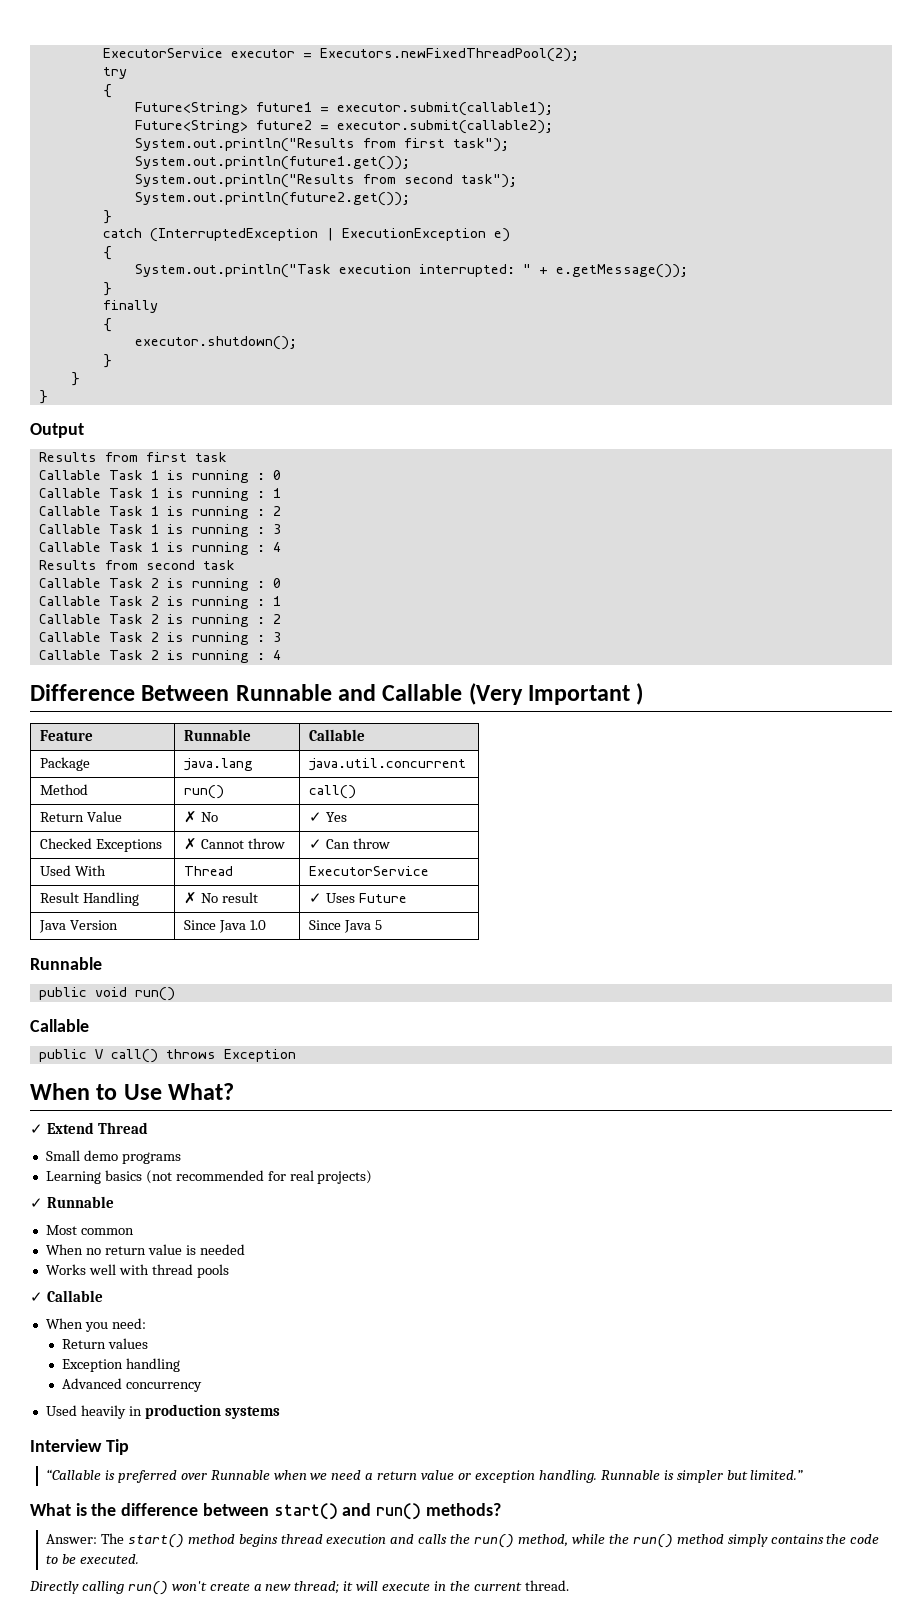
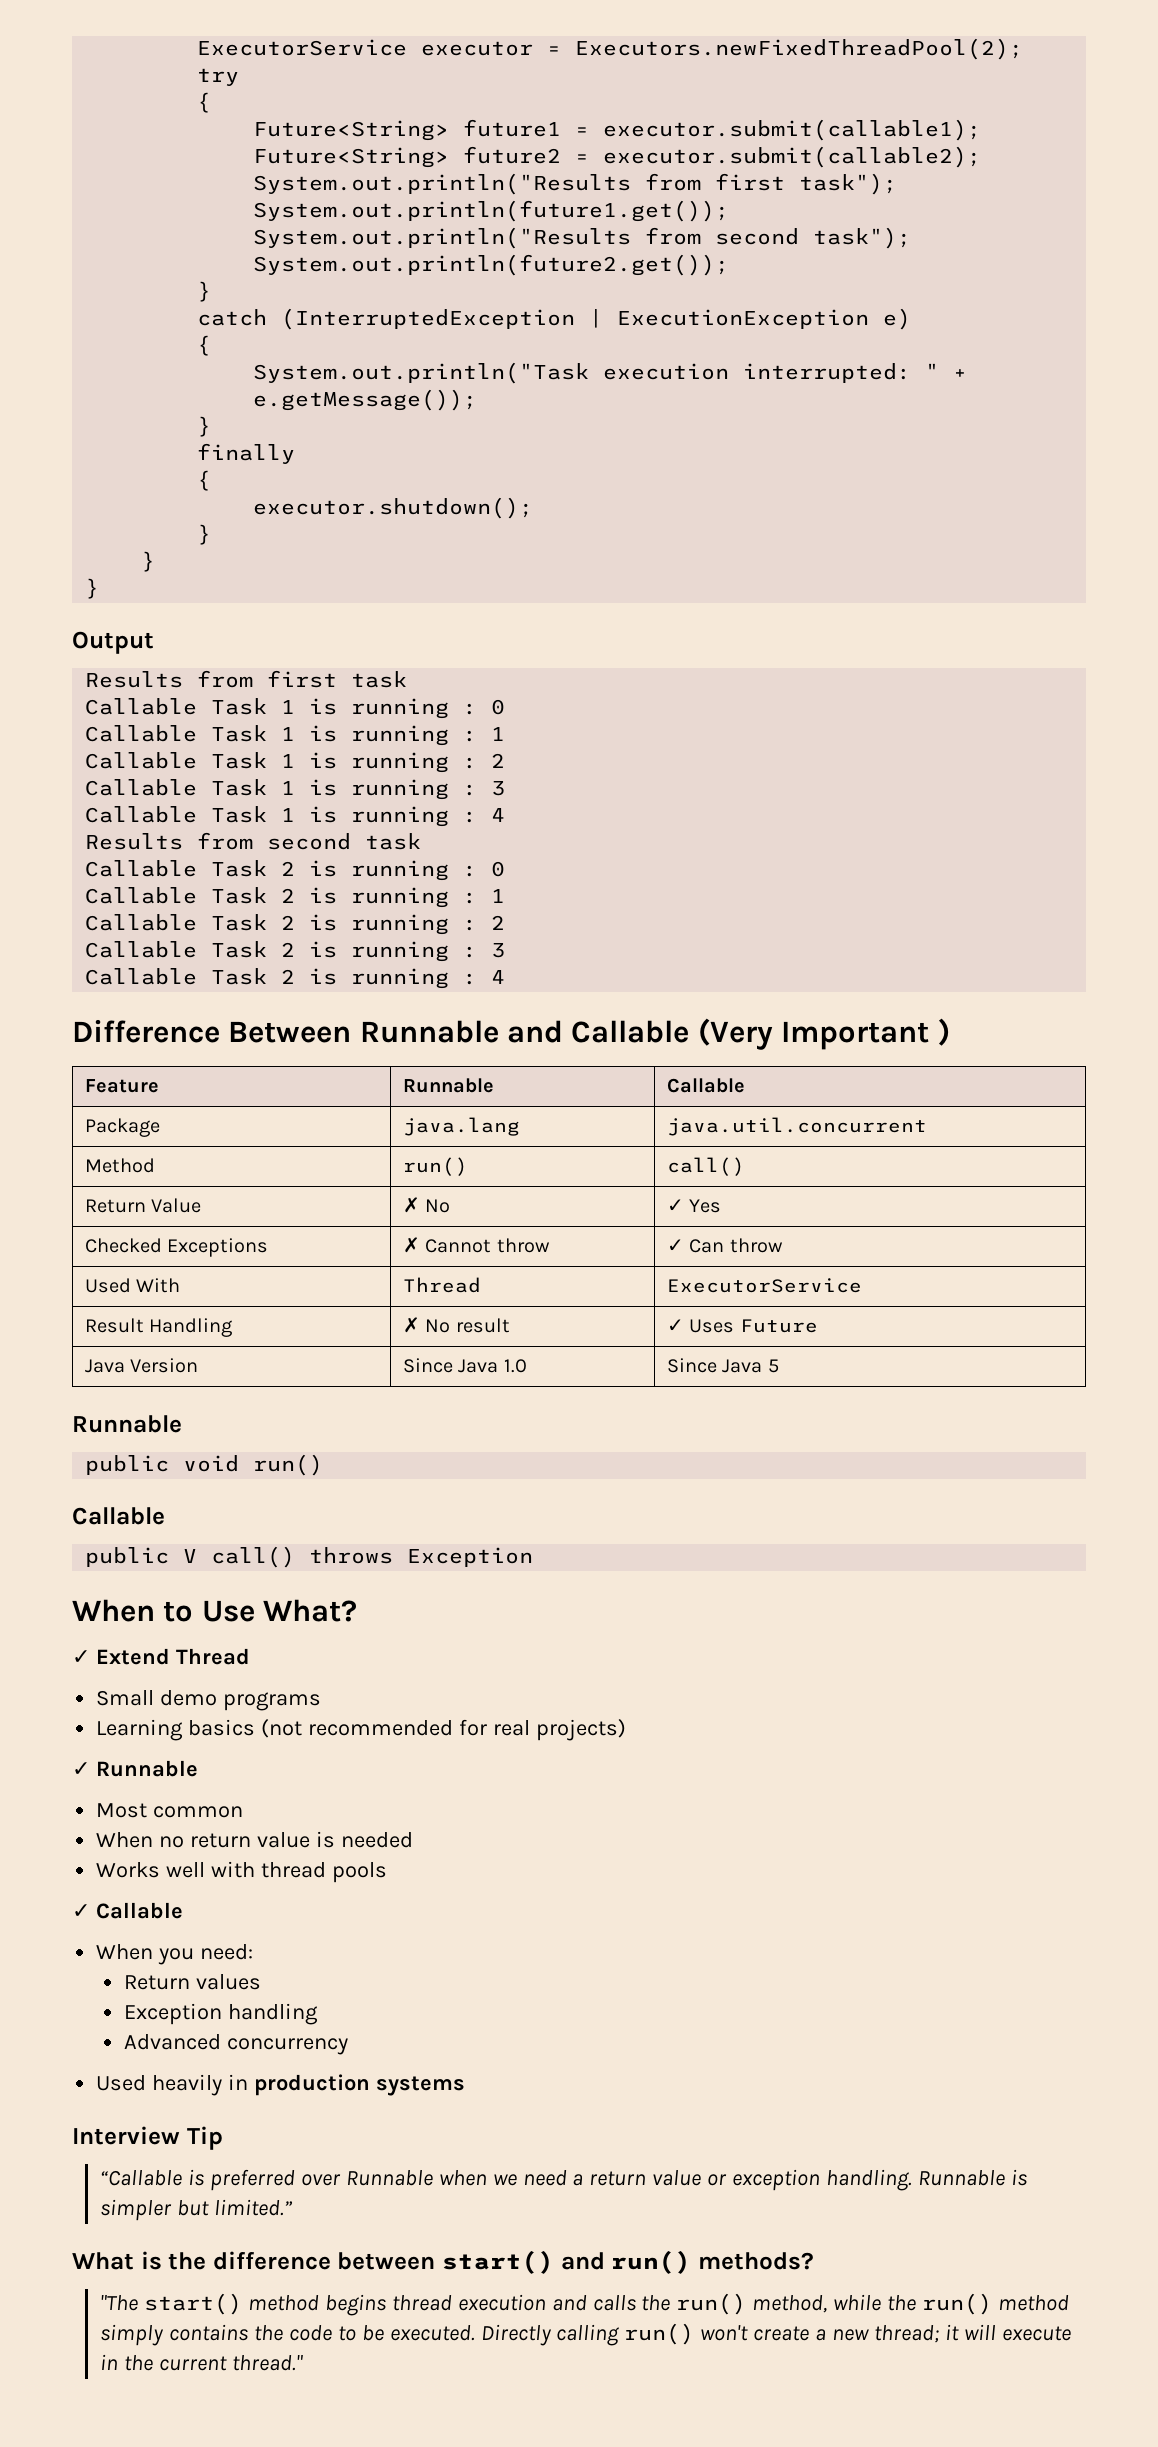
[45,1533,124,1544] Answer: The -> [99,2295,138,2311] "The
(139, 1559) // -> (475, 2333) none
[524,1580,569,1591] thread. -> [231,2355,303,2371] thread."

